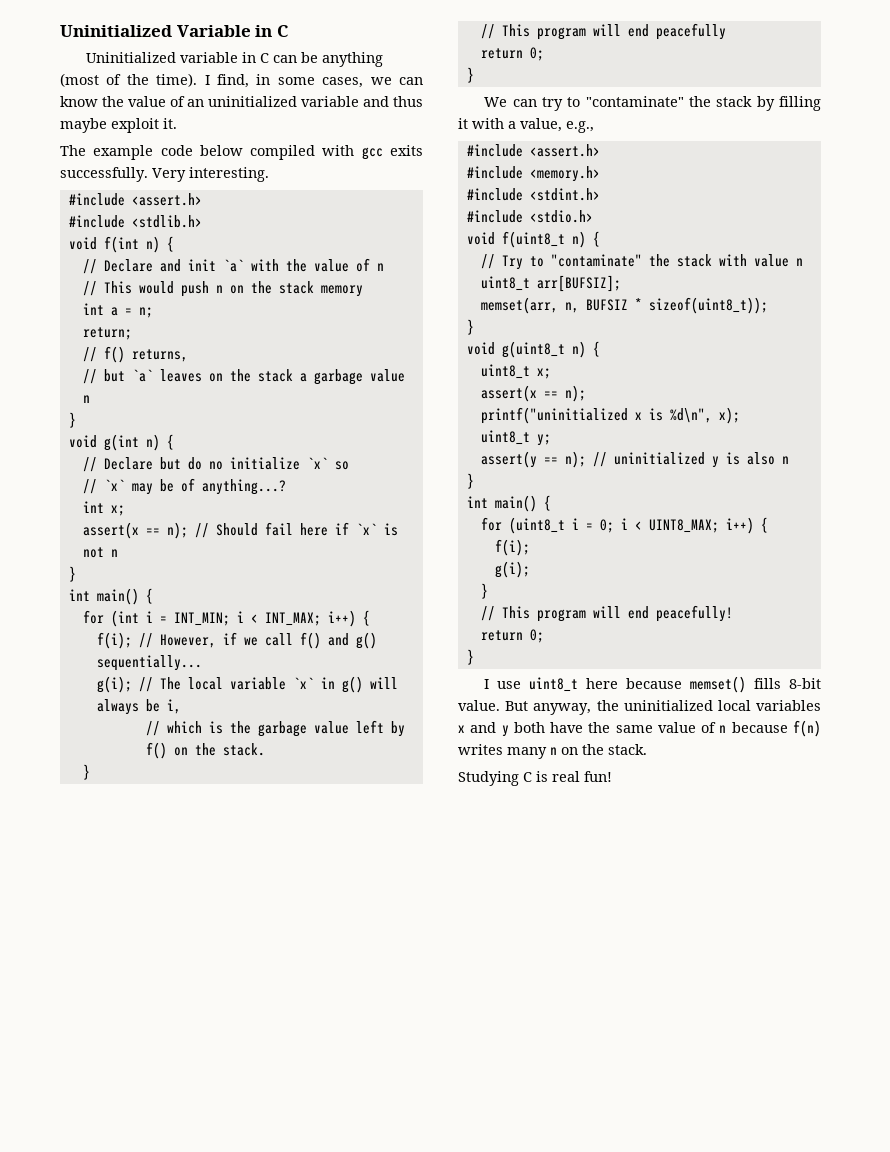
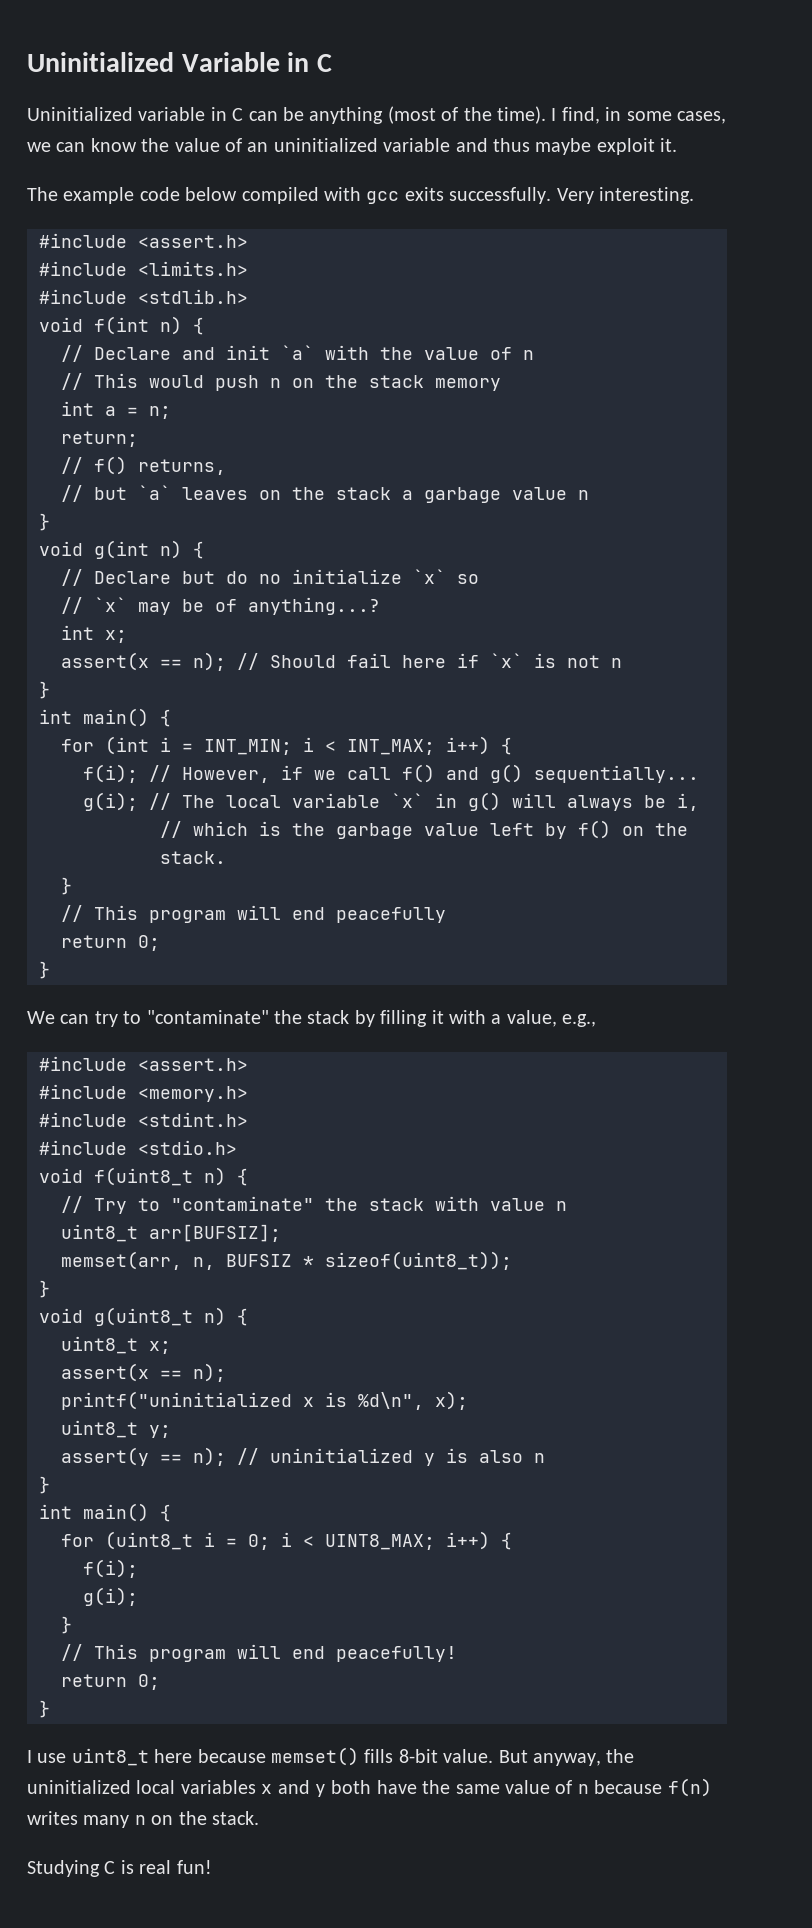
(202, 199) none -> [39,261,248,276] // #include <limits.h>

